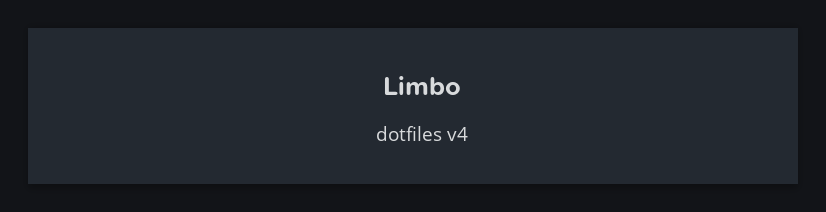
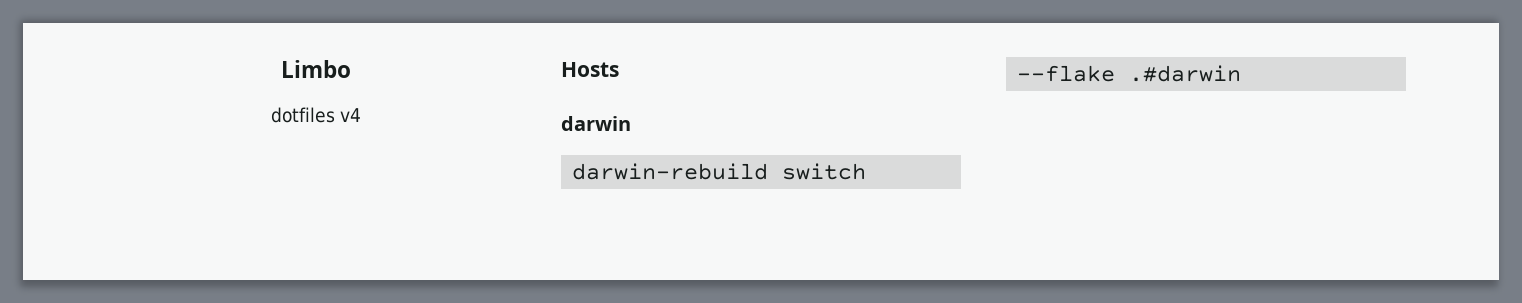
(468, 134) none -> [561,62,619,77] [561,116,631,131] [572,163,867,180] [1017,65,1242,82] // Hosts // darwin // darwin-rebuild switch --flake .#darwin

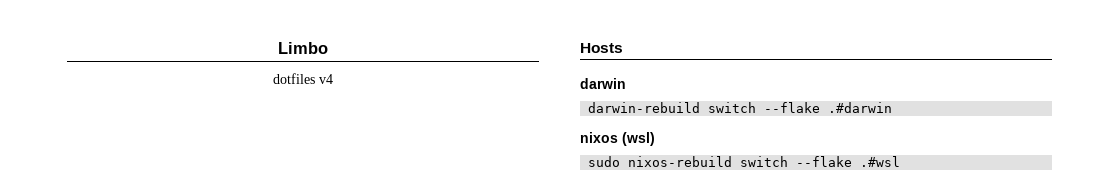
(1242, 73) none -> [580,132,655,146] [588,156,901,167] // nixos (wsl) // sudo nixos-rebuild switch --flake .#wsl

